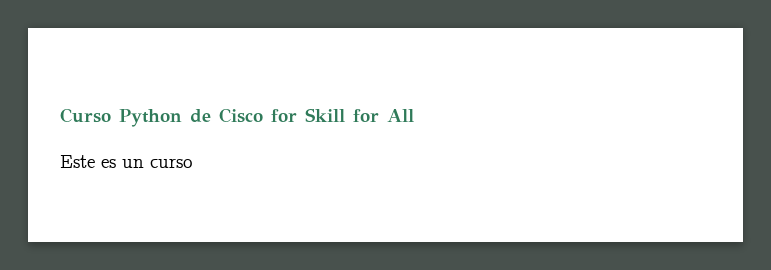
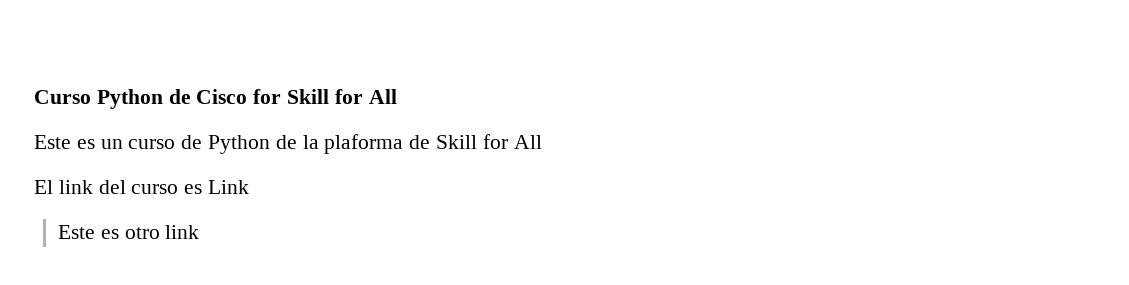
(193, 163) none -> [181,134,542,154] [34,180,250,194] [57,225,200,239] de Python de la plaforma de Skill for All // El link del curso es Link // Este es otro link

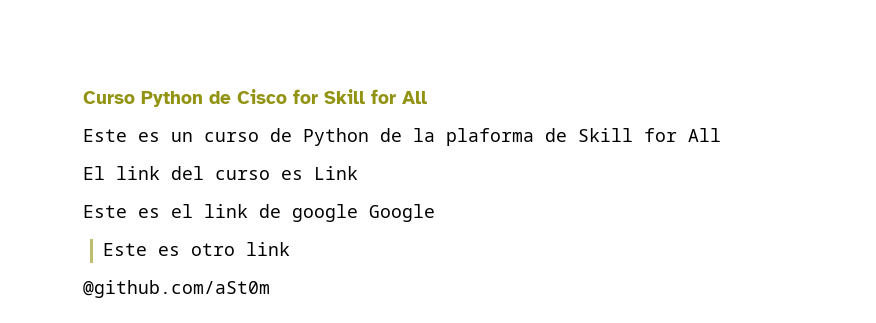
(250, 187) none -> [83,204,435,222] // Este es el link de google Google
(200, 232) none -> [83,280,270,298] // @github.com/aSt0m

